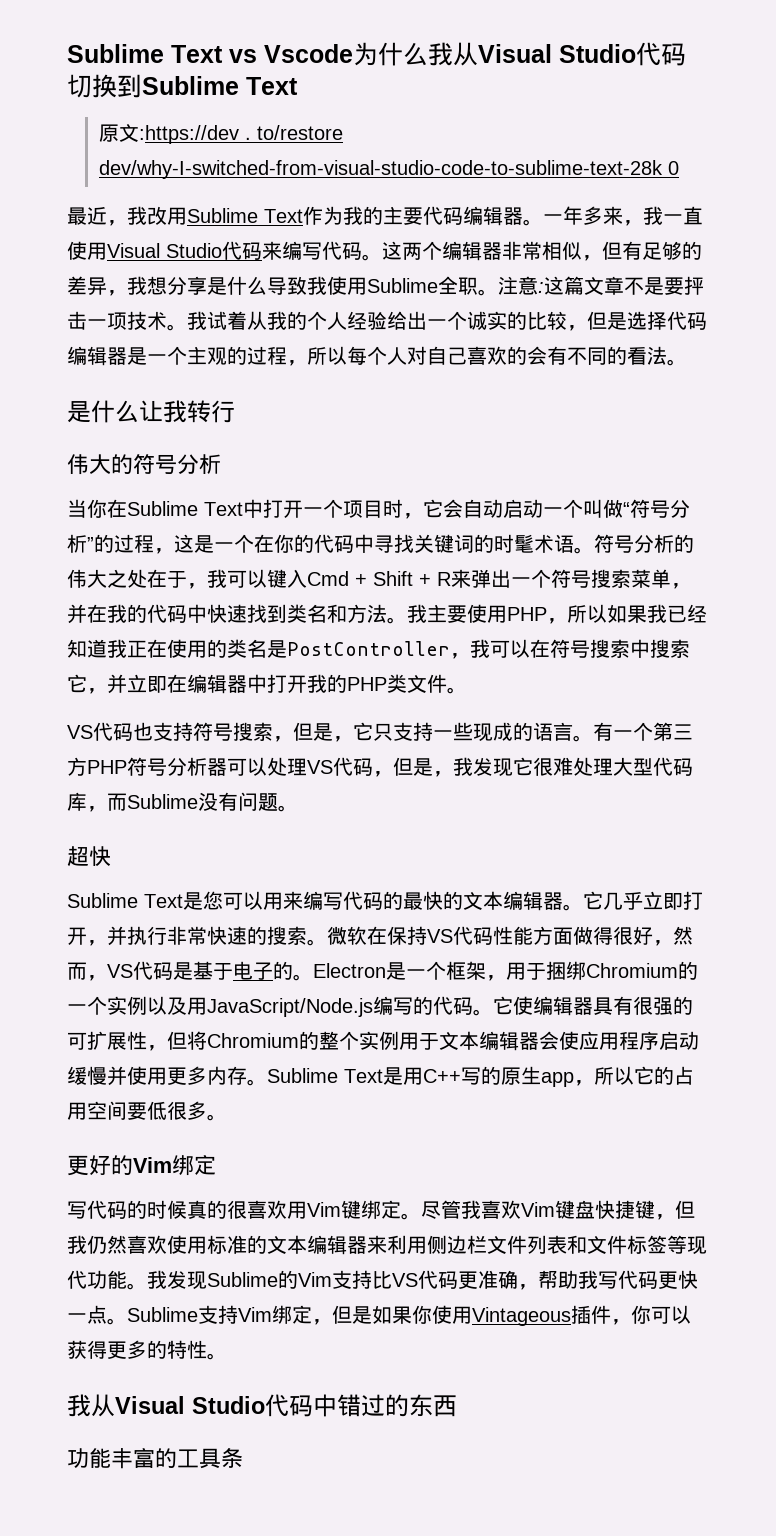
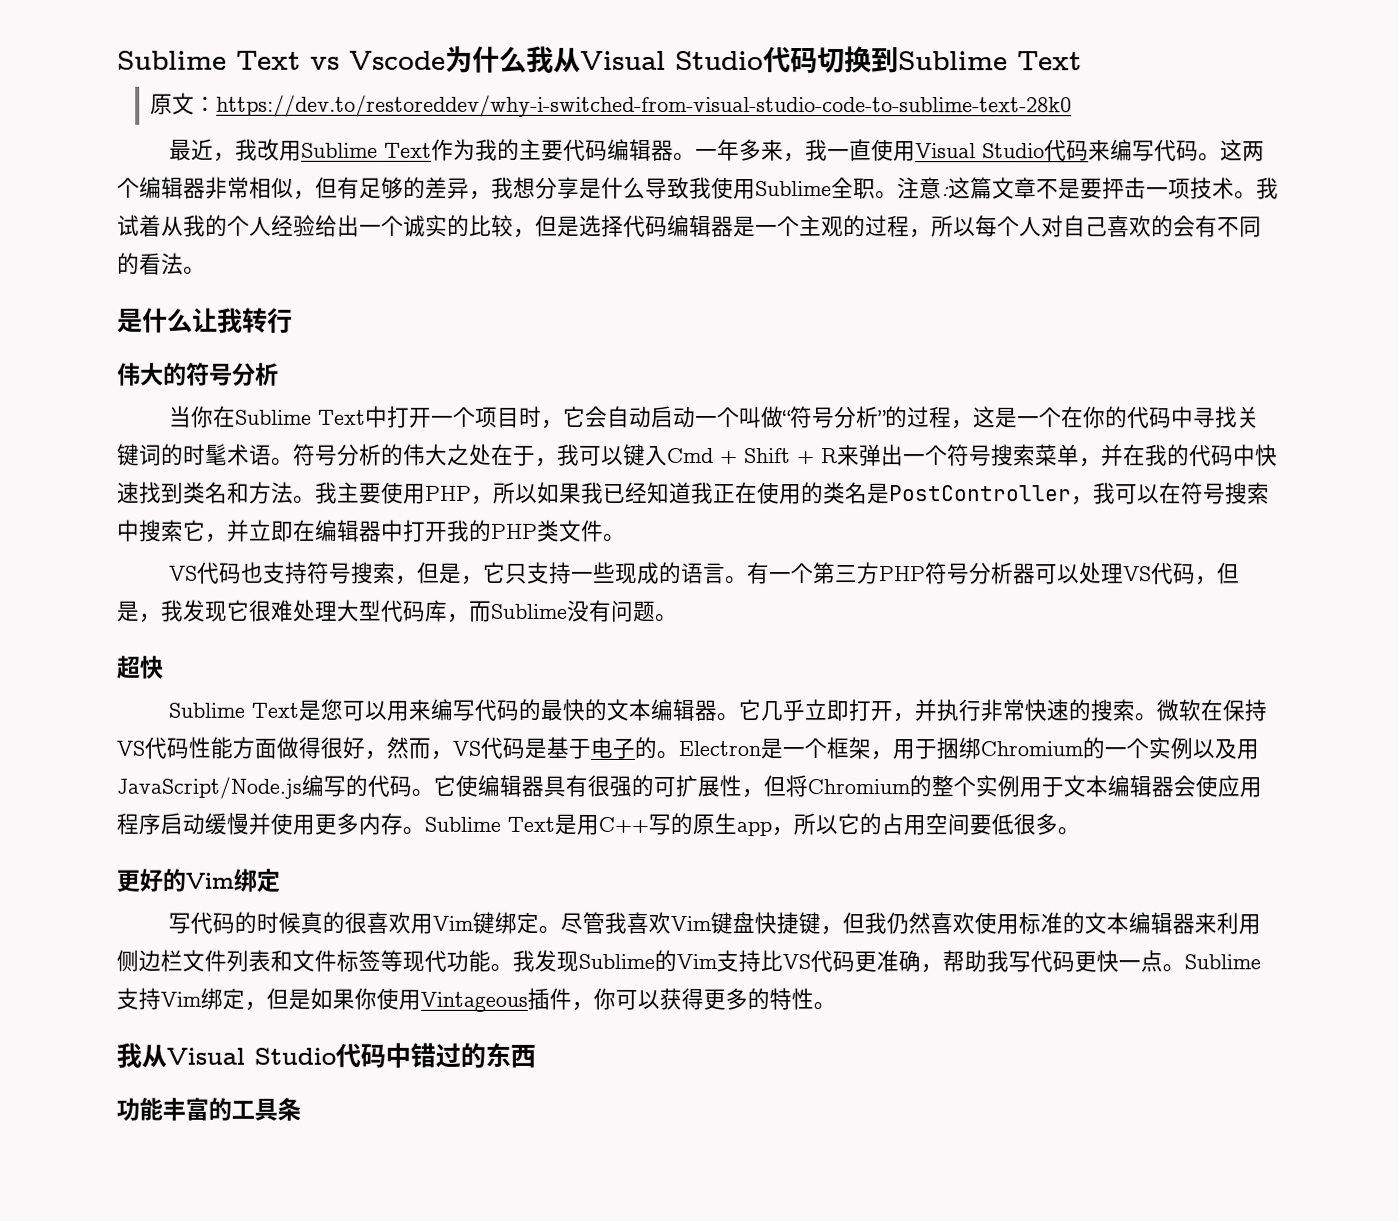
[138,125,343,144] [98,160,679,179] :https://dev . to/restore dev/why-I-switched-from-visual-studio-code-to-sublime-text-28k 0 -> [194,94,1073,118] ：https://dev.to/restoreddev/why-i-switched-from-visual-studio-code-to-sublime-text-28k0

